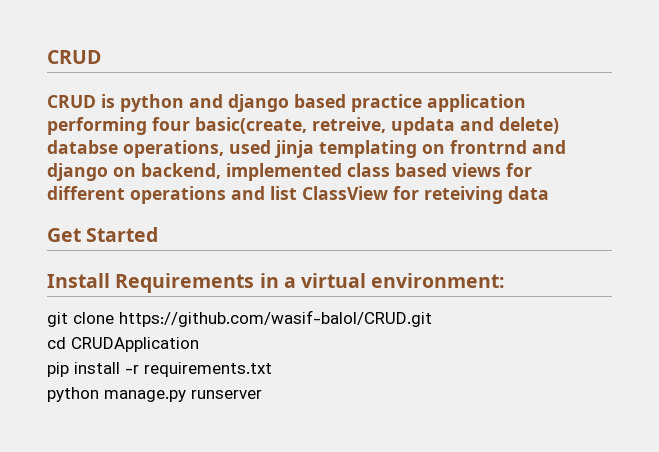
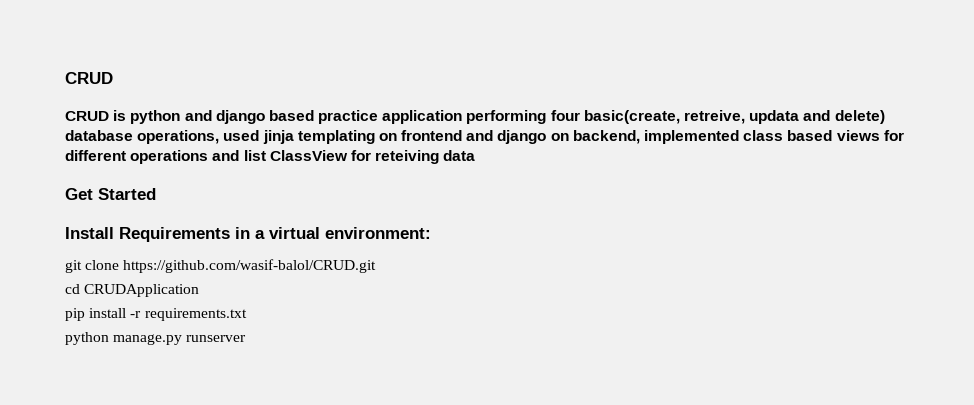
[47,140,118,154] databse -> [65,130,133,141] database
[450,140,527,154] frontrnd -> [401,130,463,141] frontend

